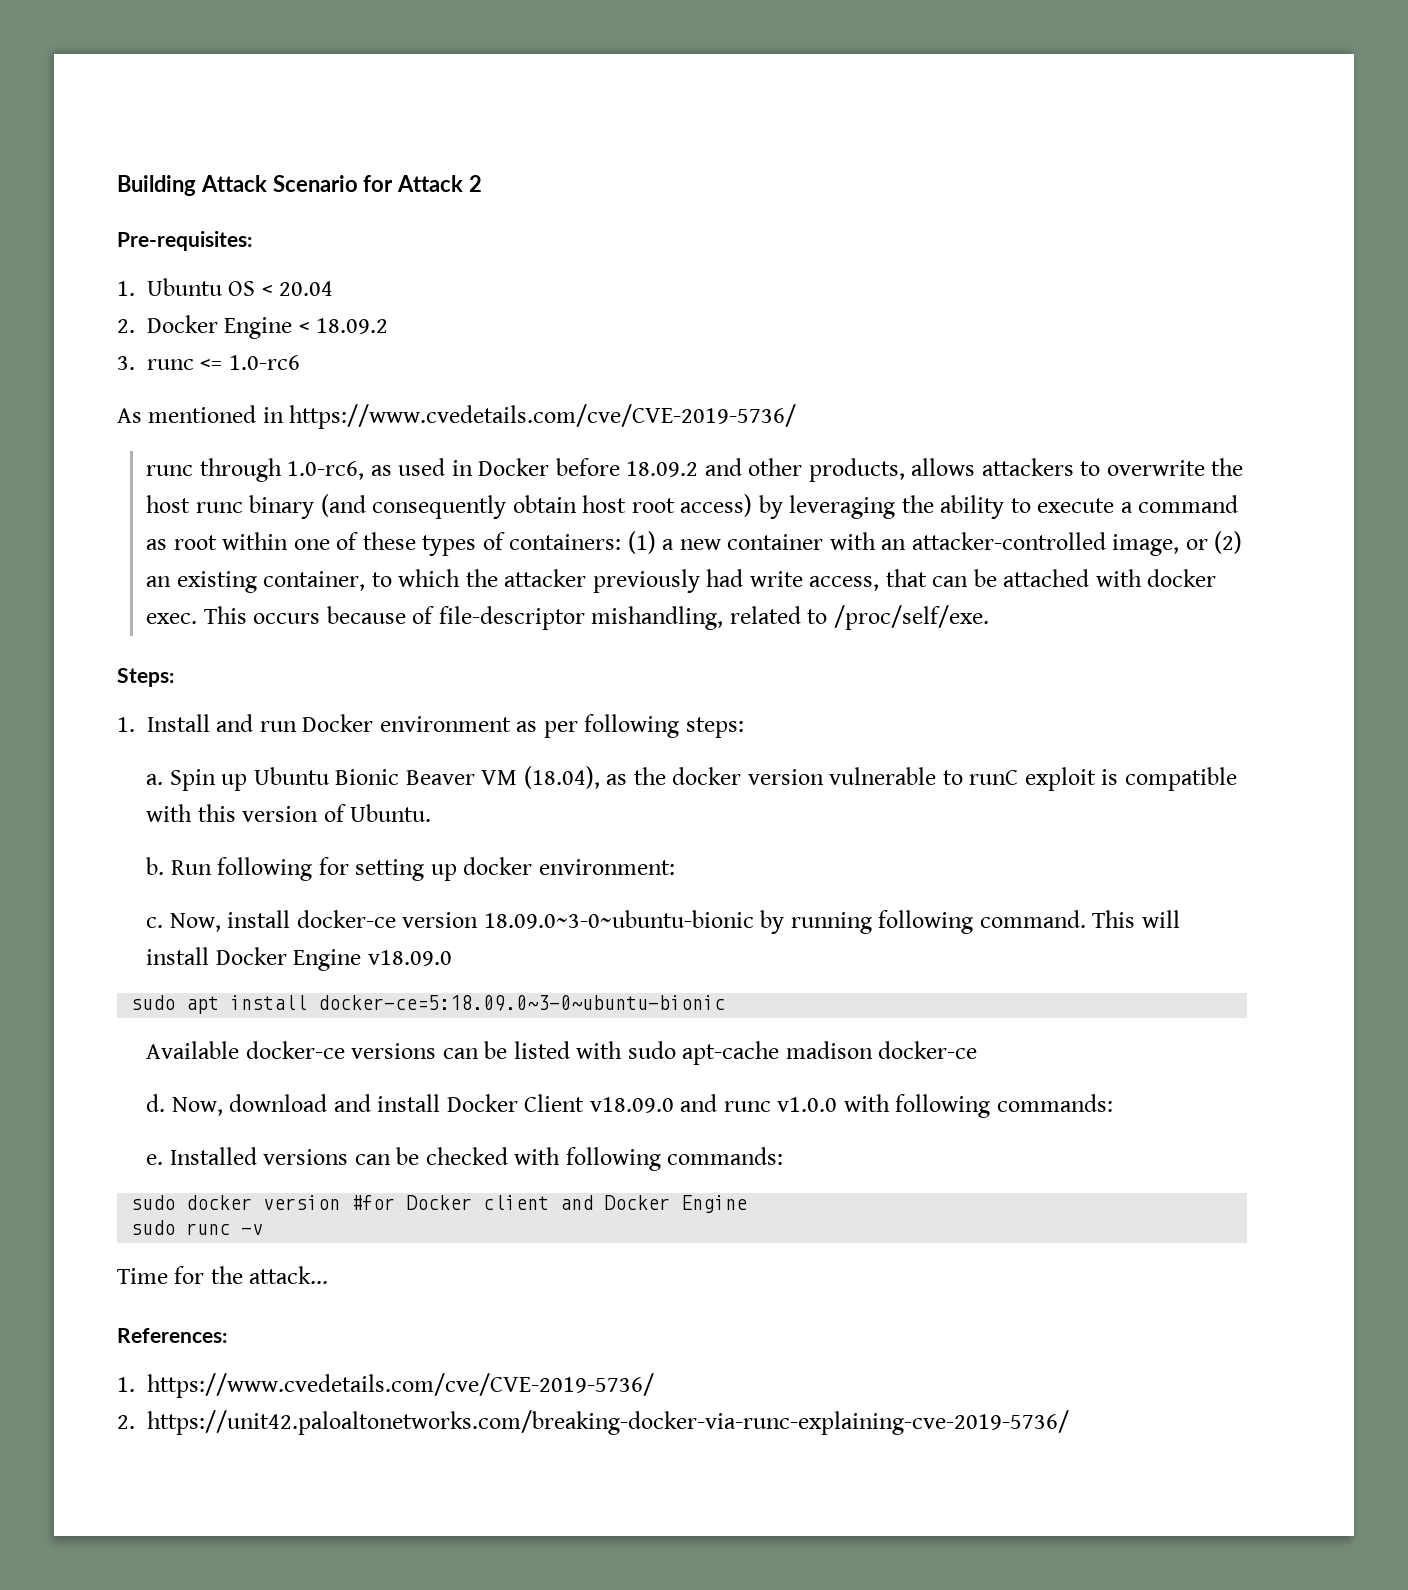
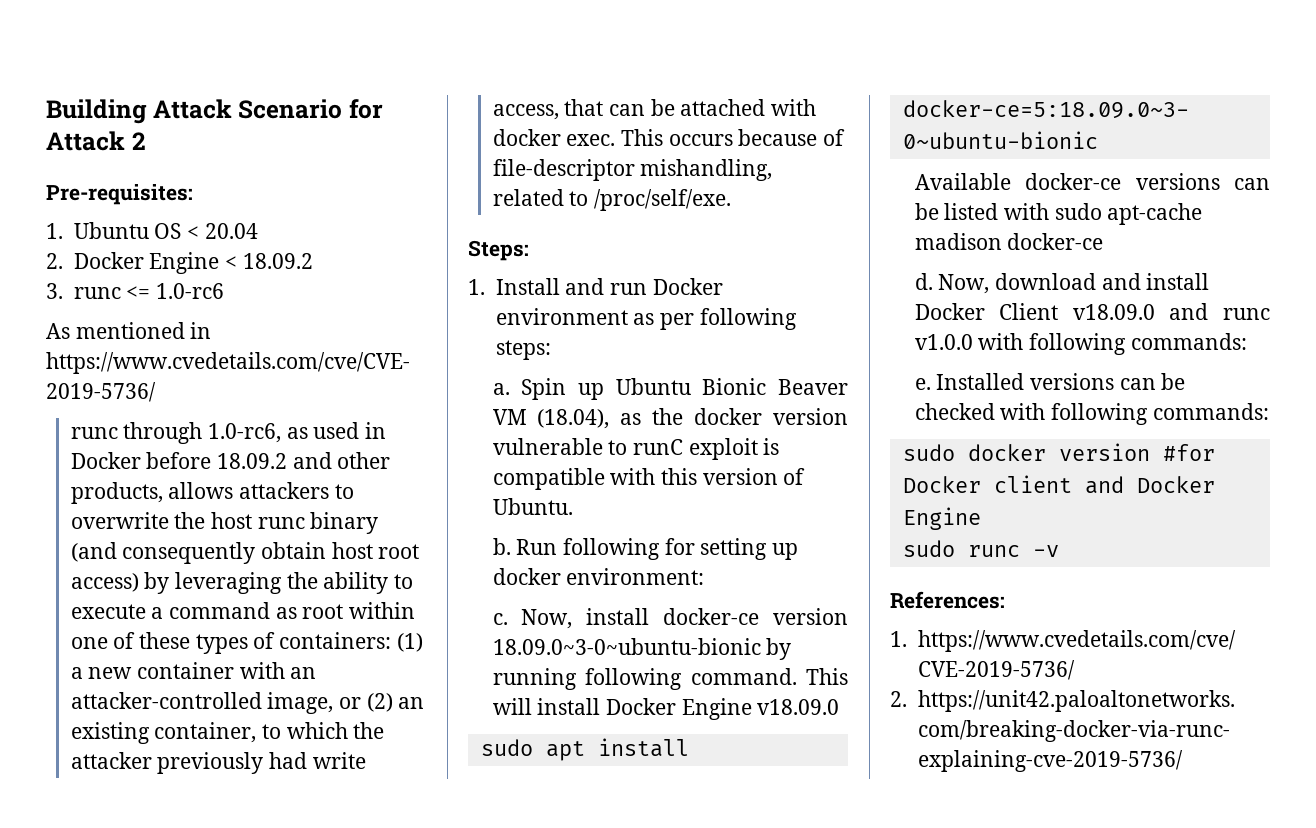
[117,1266,329,1284] // Time for the attack... -> (1059, 551) none

